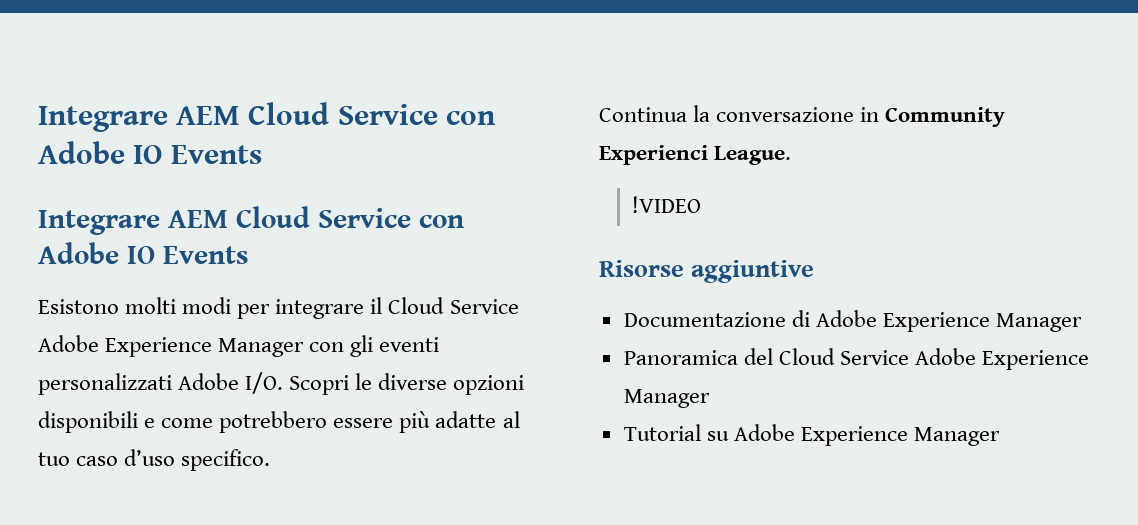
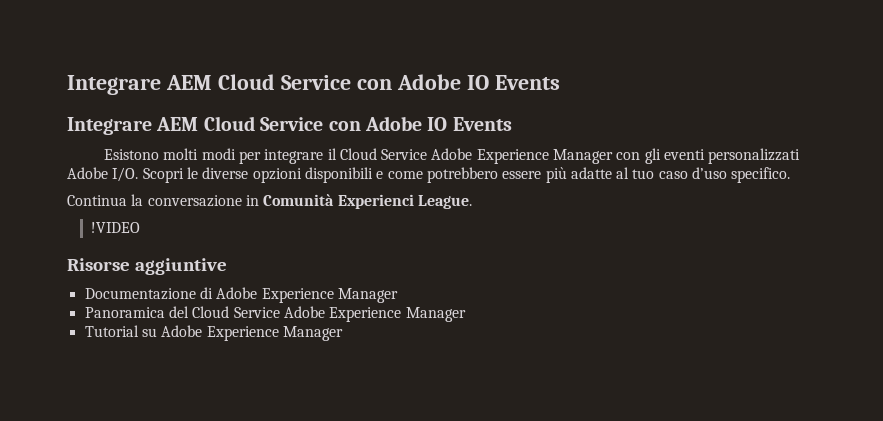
[885,107,1006,127] Community -> [263,194,335,206] Comunità

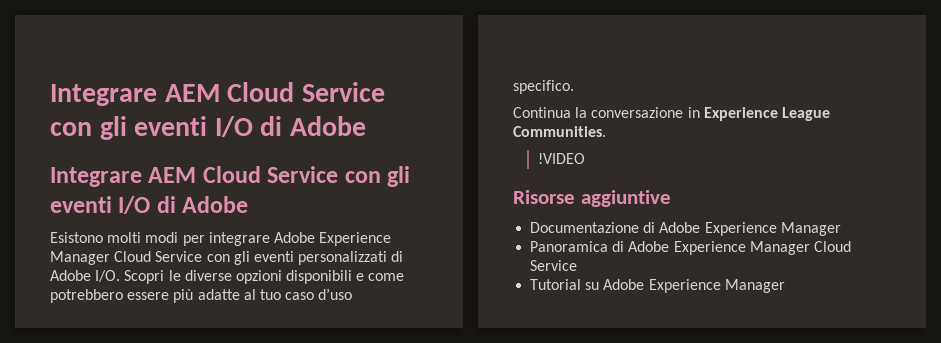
[67,74,560,95] [67,116,512,135] Integrare AEM Cloud Service con Adobe IO Events // Integrare AEM Cloud Service con Adobe IO Events -> [50,82,385,106] [50,116,366,140] [50,166,411,187] [50,196,249,214] Integrare AEM Cloud Service con gli eventi I/O di Adobe // Integrare AEM Cloud Service con gli eventi I/O di Adobe
[327,148,614,164] il Cloud Service Adobe Experience Manager -> [273,232,392,246] [50,251,203,265] Adobe Experience Manager Cloud Service
(801, 156) none -> [391,251,404,262] di
[263,194,472,209] Comunità Experienci League. -> [703,107,830,121] [513,126,606,137] Experience League Communities.
[168,306,466,322] del Cloud Service Adobe Experience Manager -> [612,241,851,255] [530,260,578,271] di Adobe Experience Manager Cloud Service

